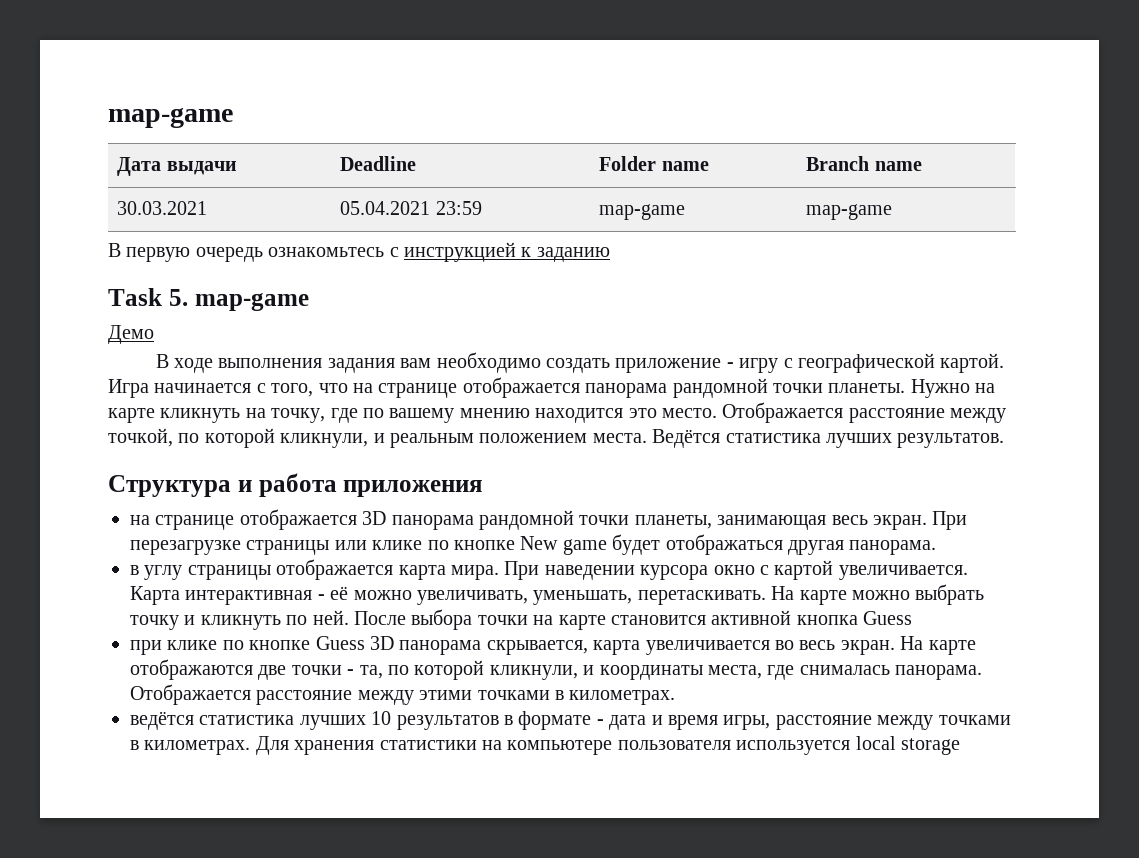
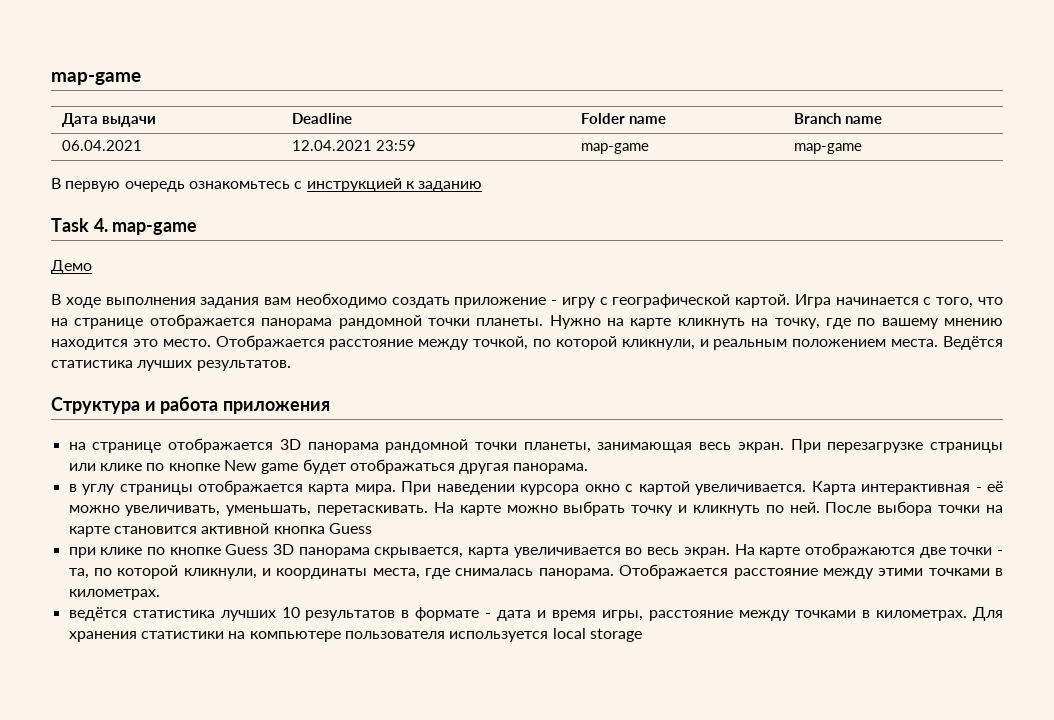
[117,201,208,215] [340,201,431,215] 30.03.2021 | 05.04.2021 -> [61,140,142,151] [291,140,372,151] 06.04.2021 | 12.04.2021
[168,289,188,306] 5. -> [93,218,108,232] 4.

